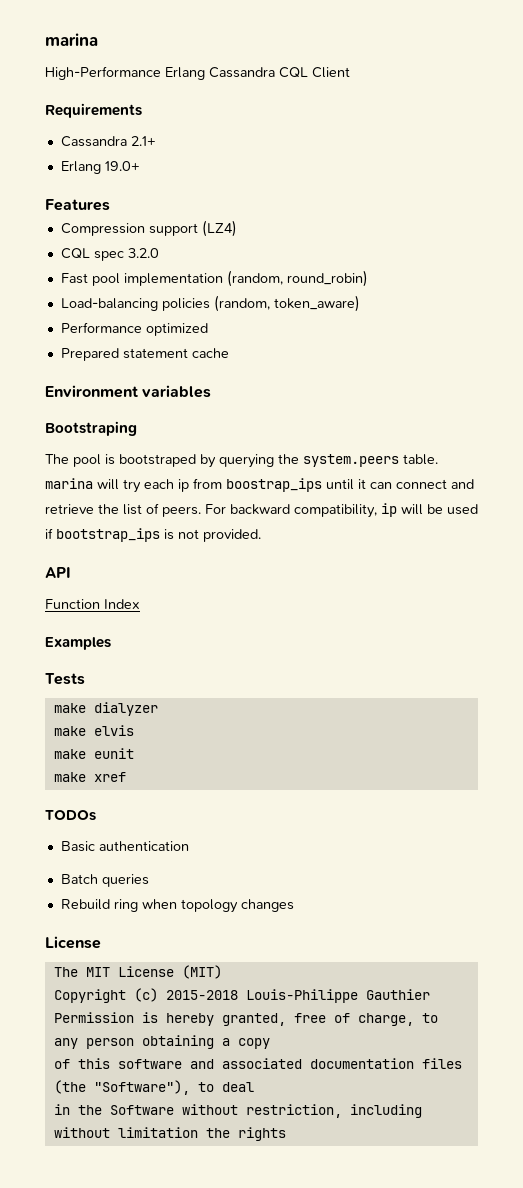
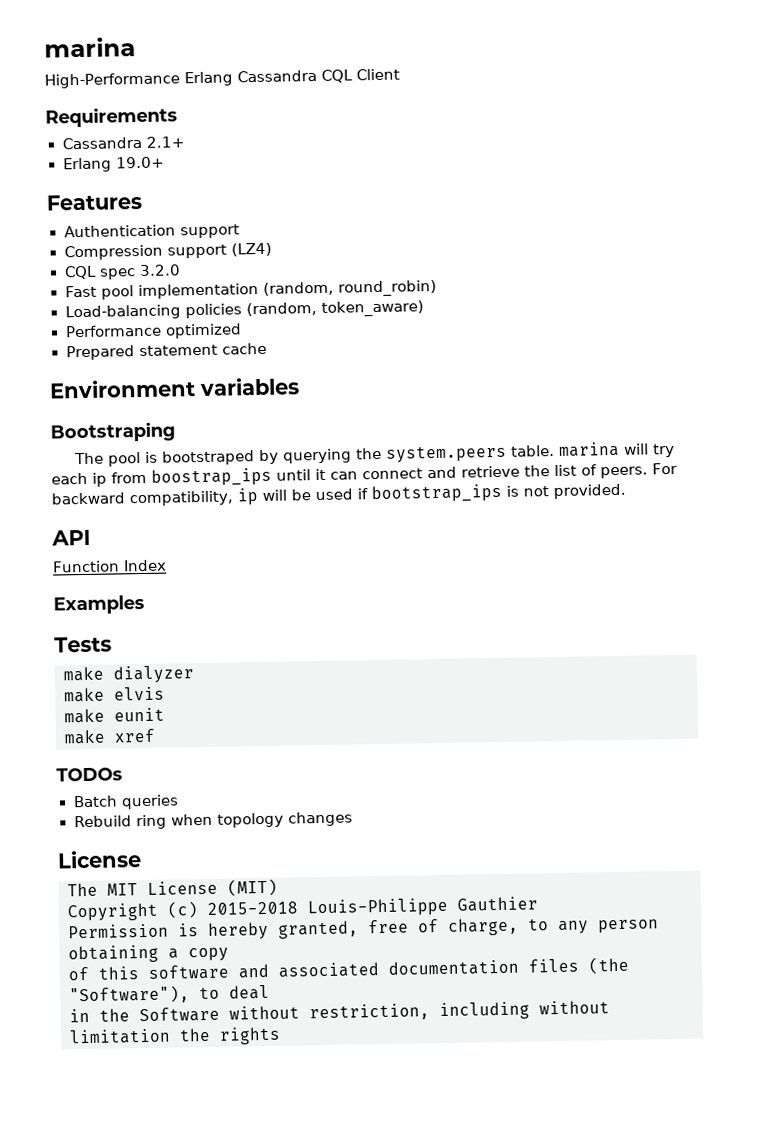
(110, 205) none -> [63,224,240,239] // Authentication support
[60,841,189,852] // Basic authentication -> (123, 774) none

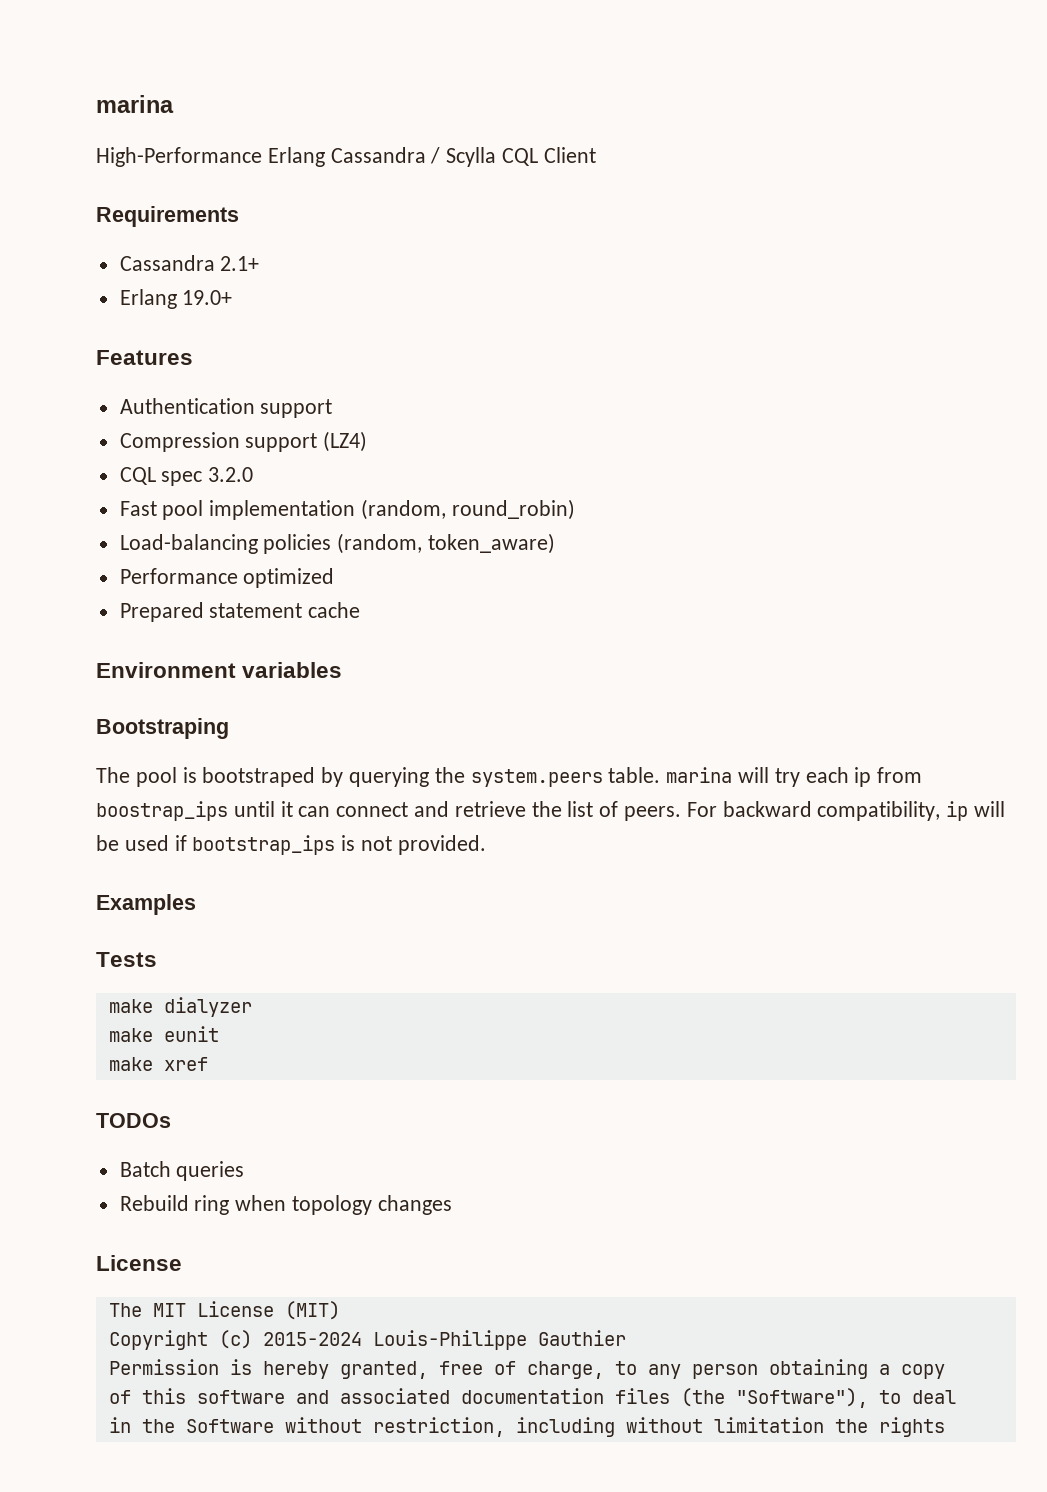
(317, 76) none -> [430,147,497,167] / Scylla
[51,529,91,546] [52,559,167,573] // API // Function Index -> (486, 845) none
[64,686,165,703] // make elvis -> (252, 1007) none
[207,901,298,915] 2015-2018 -> [262,1332,362,1346] 2015-2024

